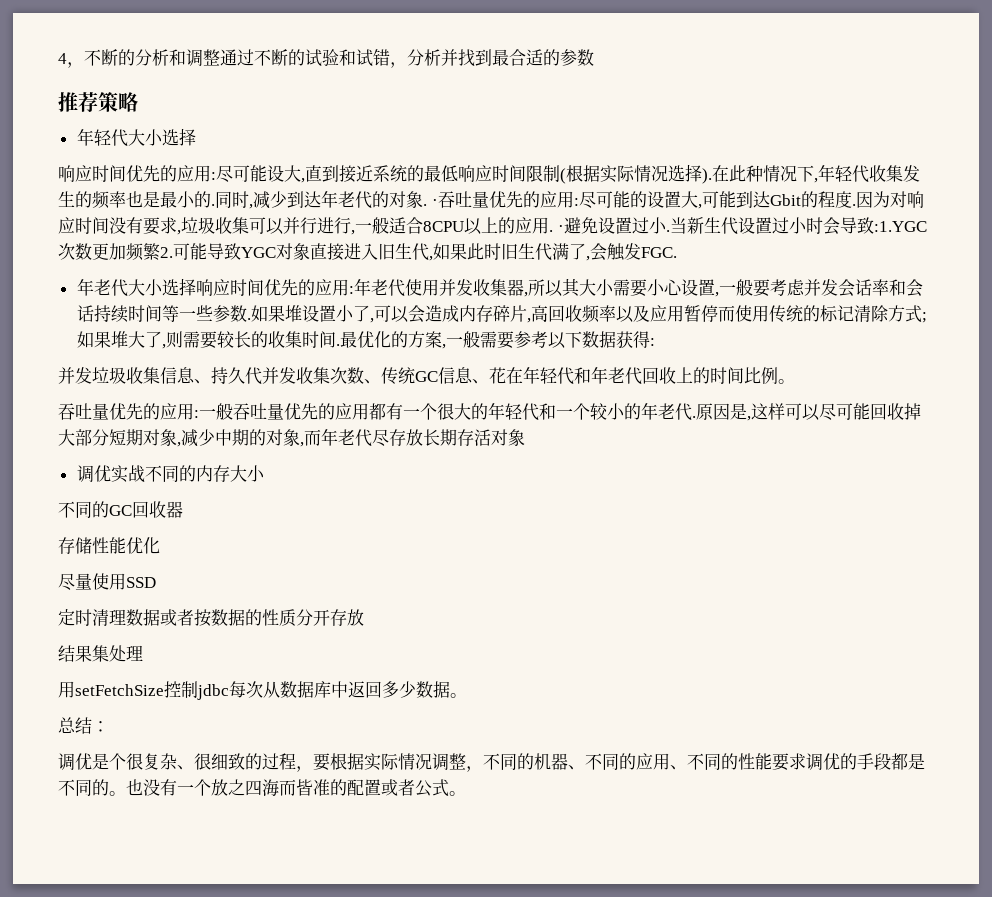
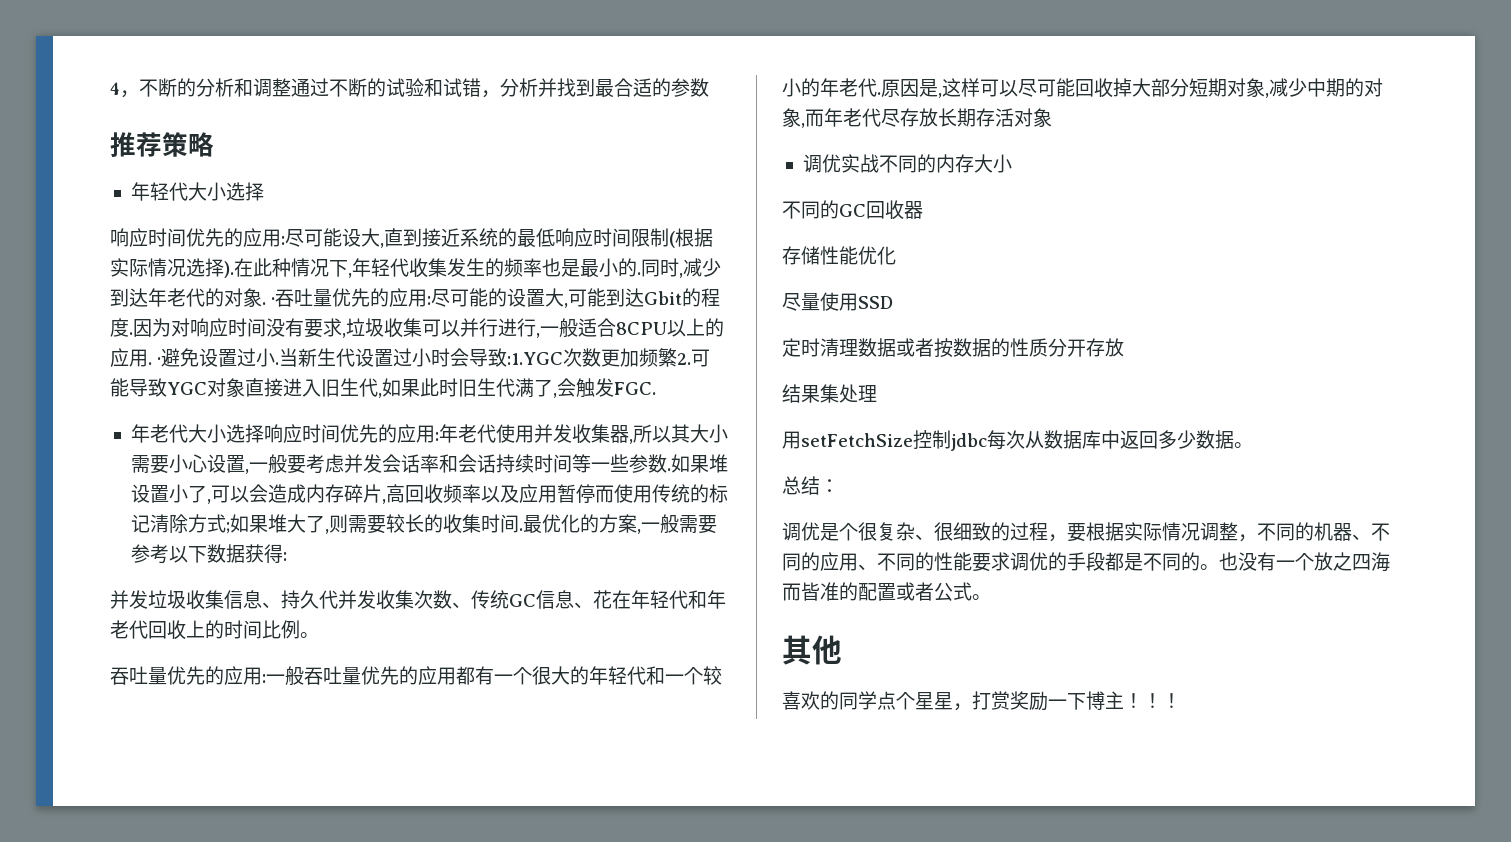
(466, 793) none -> [782,635,842,665] [782,691,1181,711] // 其他 // 喜欢的同学点个星星，打赏奖励一下博主！！！

